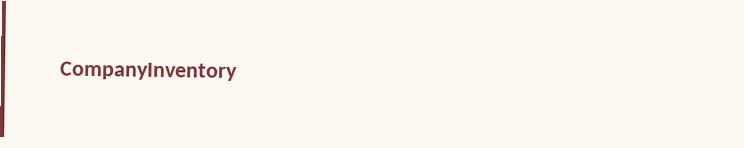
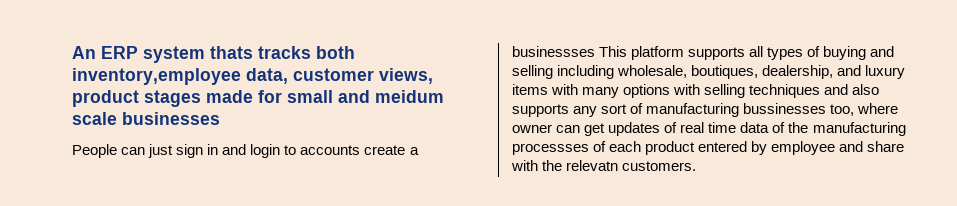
[59,61,238,82] CompanyInventory -> [72,46,355,63] [72,68,433,85] [72,90,444,107] [72,112,220,125] [72,144,419,158] [512,46,895,60] [512,65,906,79] [512,84,880,98] [512,103,899,117] [512,122,906,136] [512,141,905,155] [511,160,697,171] An ERP system thats tracks both inventory,employee data, customer views, product stages made for small and meidum scale businesses // People can just sign in and login to accounts create a businessses This platform supports all types of buying and selling including wholesale, boutiques, dealership, and luxury items with many options with selling techniques and also supports any sort of manufacturing bussinesses too, where owner can get updates of real time data of the manufacturing processses of each product entered by employee and share with the relevatn customers.

